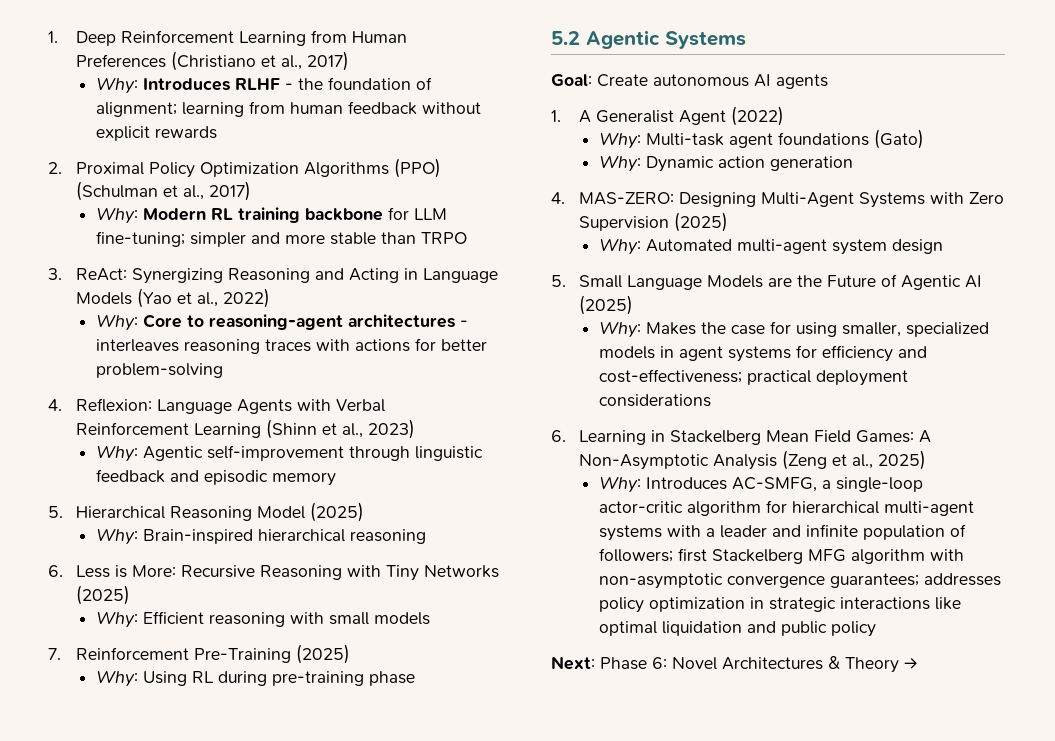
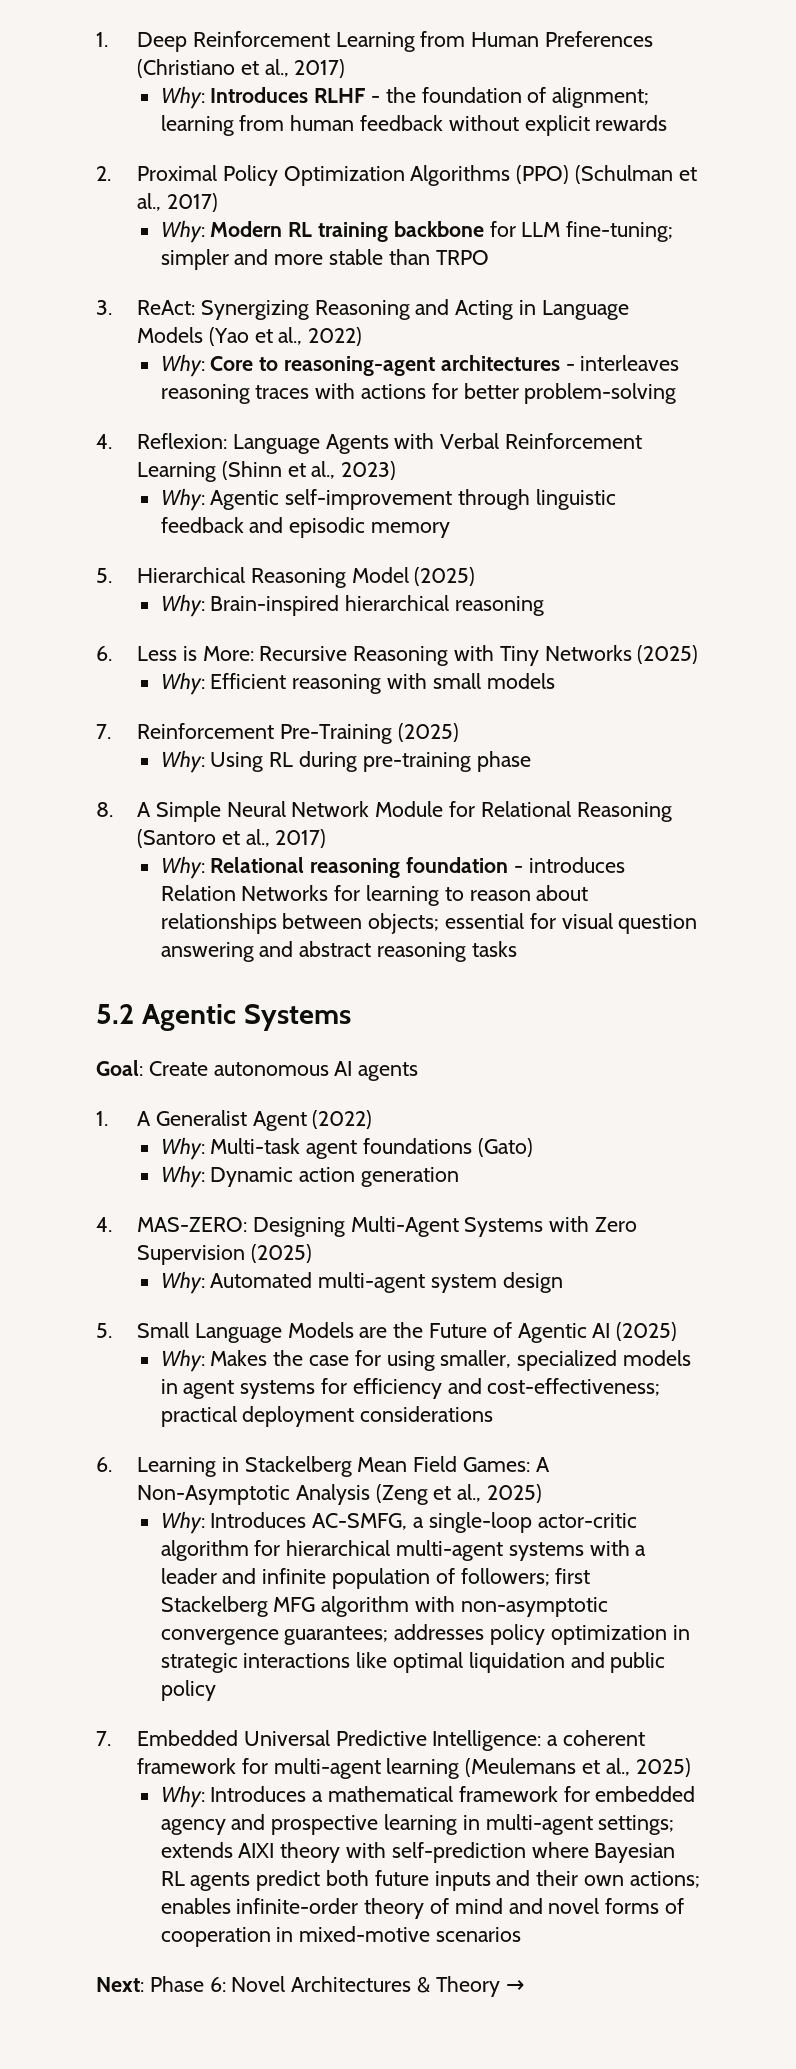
(415, 678) none -> [96,801,672,822] [136,829,327,848] [160,856,625,879] [160,885,589,906] [160,913,698,934] [160,941,517,962] // 8. A Simple Neural Network Module for Relational Reasoning (Santoro et al., 2017) // Why: Relational reasoning foundation - introduces Relation Networks for learning to reason about relationships between objects; essential for visual question answering and abstract reasoning tasks
(876, 629) none -> [96,1730,645,1751] [136,1758,691,1779] [160,1785,696,1808] [160,1814,675,1835] [160,1842,676,1863] [160,1870,700,1891] [160,1898,685,1919] [160,1926,522,1947] // 7. Embedded Universal Predictive Intelligence: a coherent framework for multi-agent learning (Meulemans et al., 2025) // Why: Introduces a mathematical framework for embedded agency and prospective learning in multi-agent settings; extends AIXI theory with self-prediction where Bayesian RL agents predict both future inputs and their own actions; enables infinite-order theory of mind and novel forms of cooperation in mixed-motive scenarios

